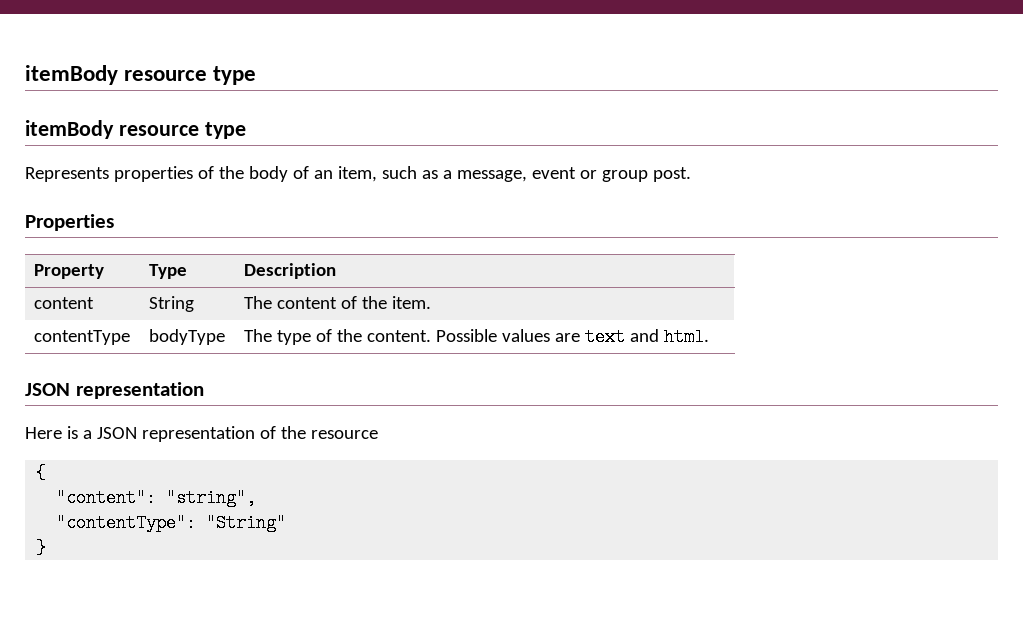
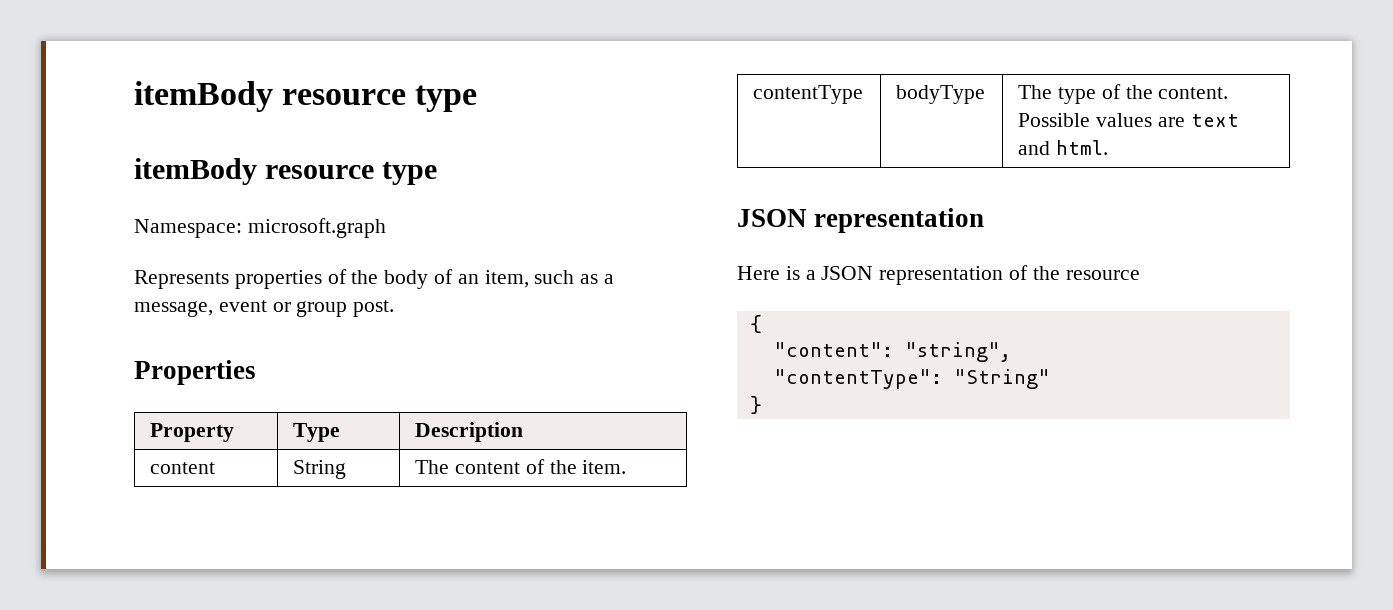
(246, 130) none -> [134,218,386,238] // Namespace: microsoft.graph

